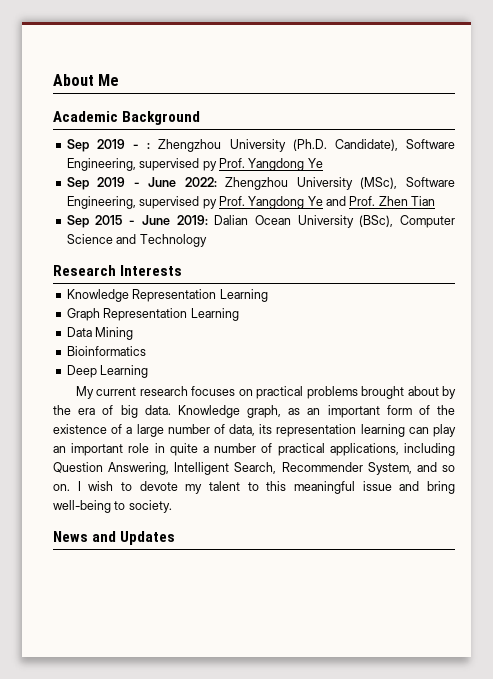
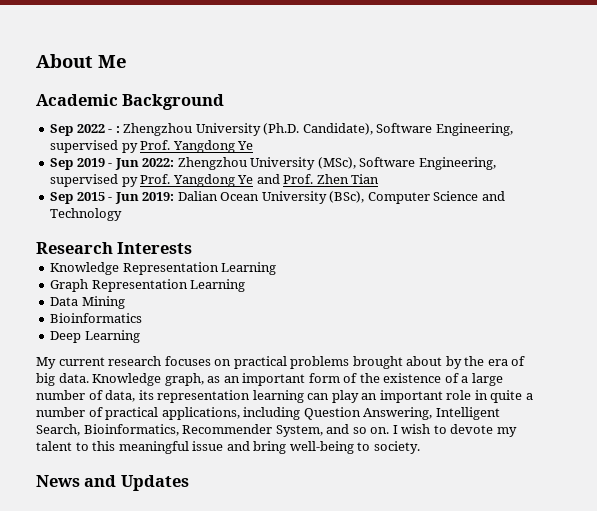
[96,139,125,149] 2019 -> [76,124,105,133] 2022
[148,177,177,187] June -> [114,158,139,170] Jun
[141,215,170,225] June -> [114,192,139,204] Jun
(277, 468) none -> [83,424,179,436] Bioinformatics,

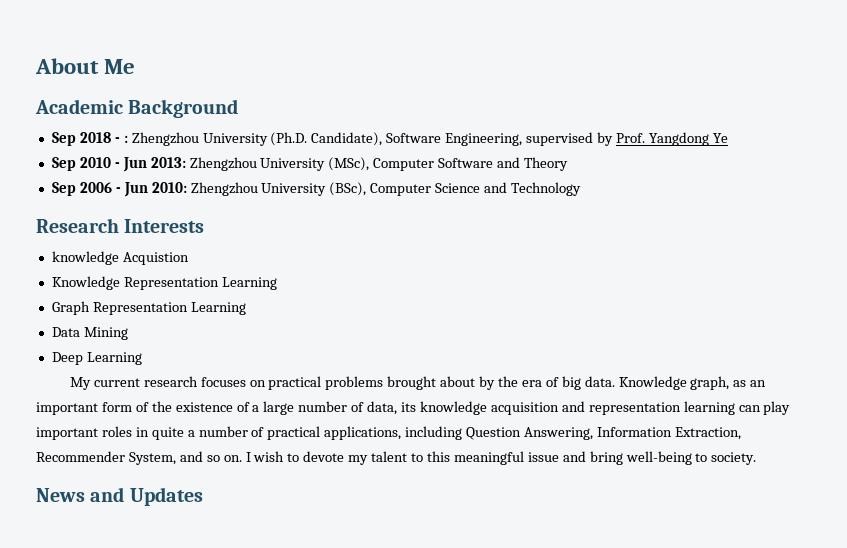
[76,124,105,133] 2022 -> [79,132,111,143] 2018
[121,143,138,153] py -> [597,132,614,146] by
[76,158,175,170] 2019 - Jun 2022: -> [79,157,186,172] 2010 - Jun 2013:
[359,157,496,170] [50,174,380,187] [50,191,260,204] Software Engineering, supervised py Prof. Yangdong Ye and Prof. Zhen Tian // Sep 2015 - Jun 2019: Dalian Ocean -> [373,157,569,171] [51,182,258,197] Computer Software and Theory // Sep 2006 - Jun 2010: Zhengzhou
(193, 248) none -> [51,251,189,265] // knowledge Acquistion
[50,313,143,323] // Bioinformatics -> (128, 333) none
(154, 395) none -> [419,401,585,415] knowledge acquisition and
[361,390,472,403] an important role -> [36,426,132,440] important roles
[435,407,500,420] [36,424,179,436] Intelligent Search, Bioinformatics, -> [596,427,741,440] Information Extraction,

